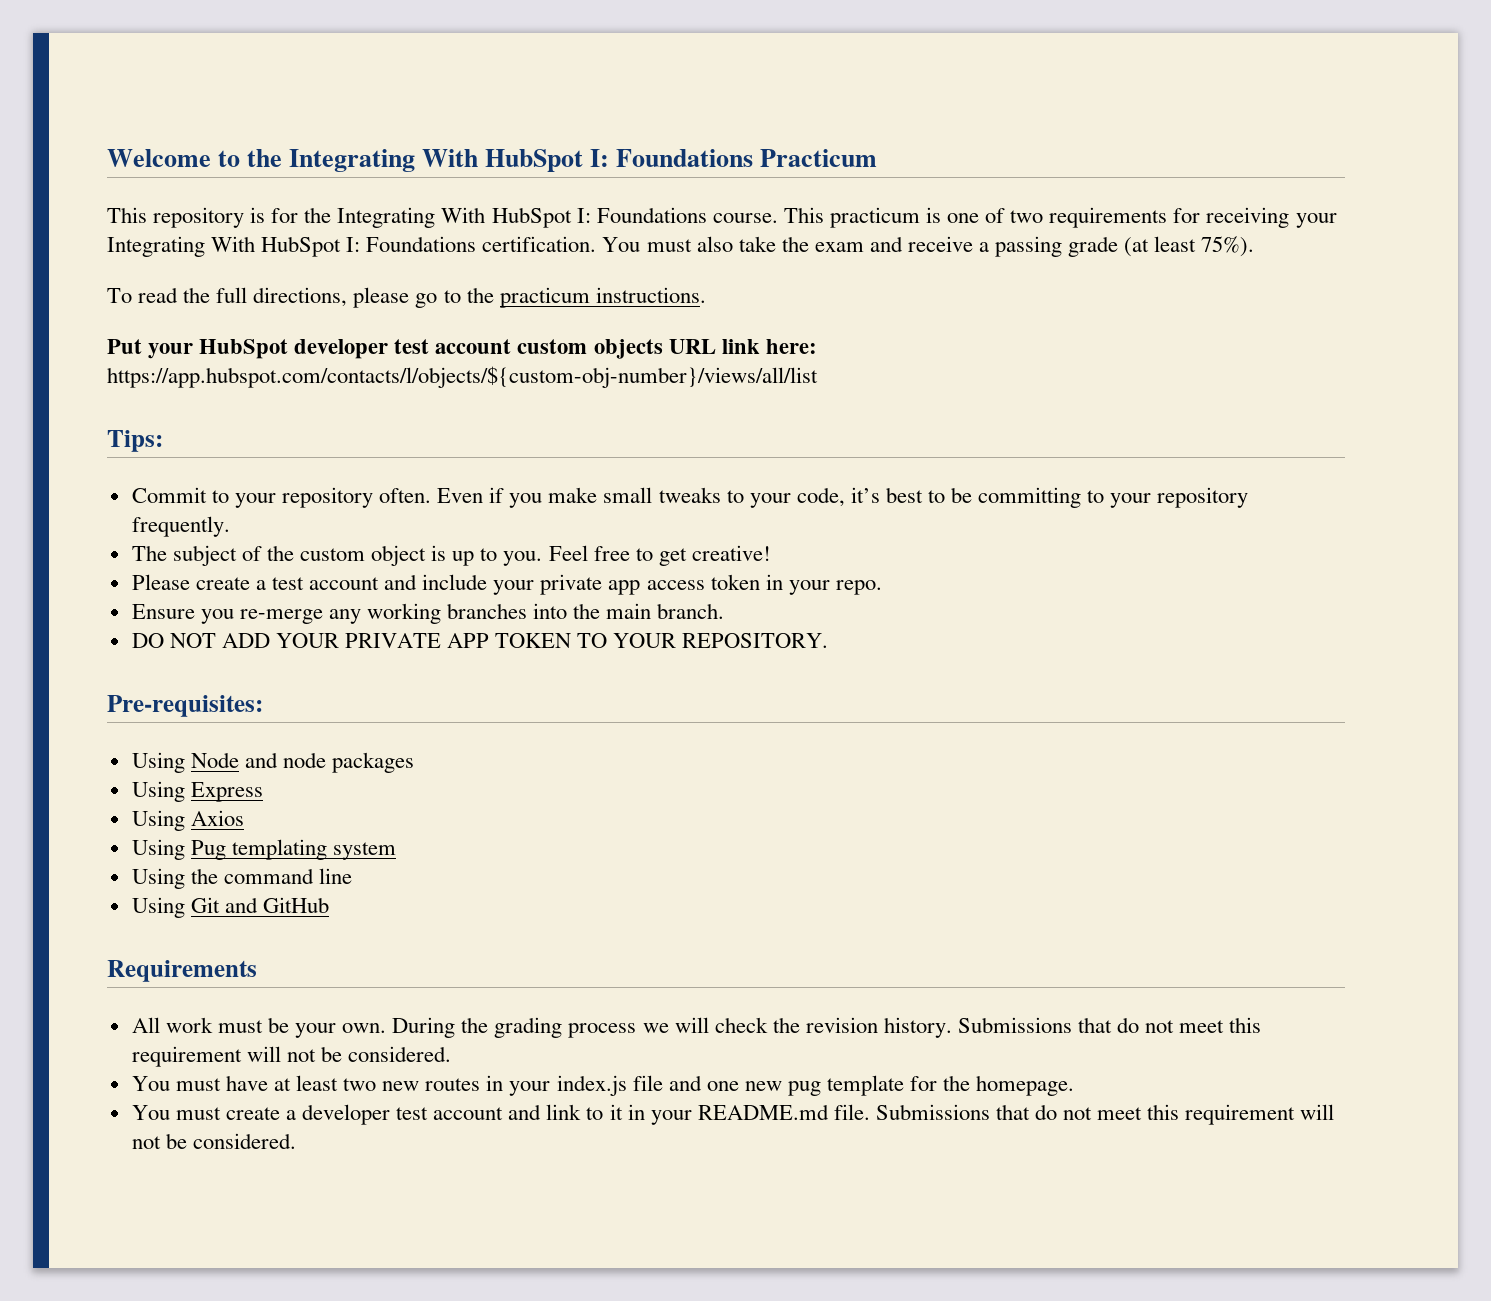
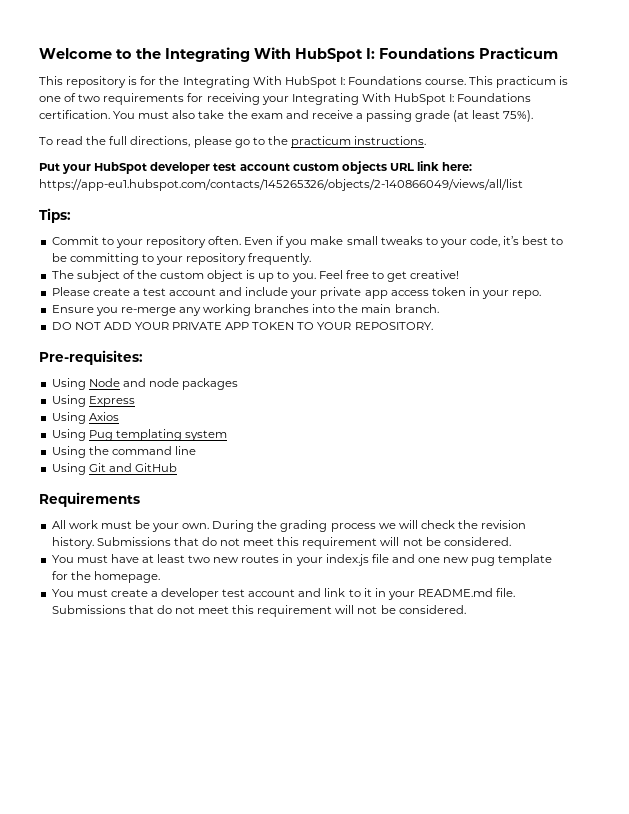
[107,366,818,388] https://app.hubspot.com/contacts/l/objects/${custom-obj-number}/views/all/list -> [39,179,523,191] https://app-eu1.hubspot.com/contacts/145265326/objects/2-140866049/views/all/list

